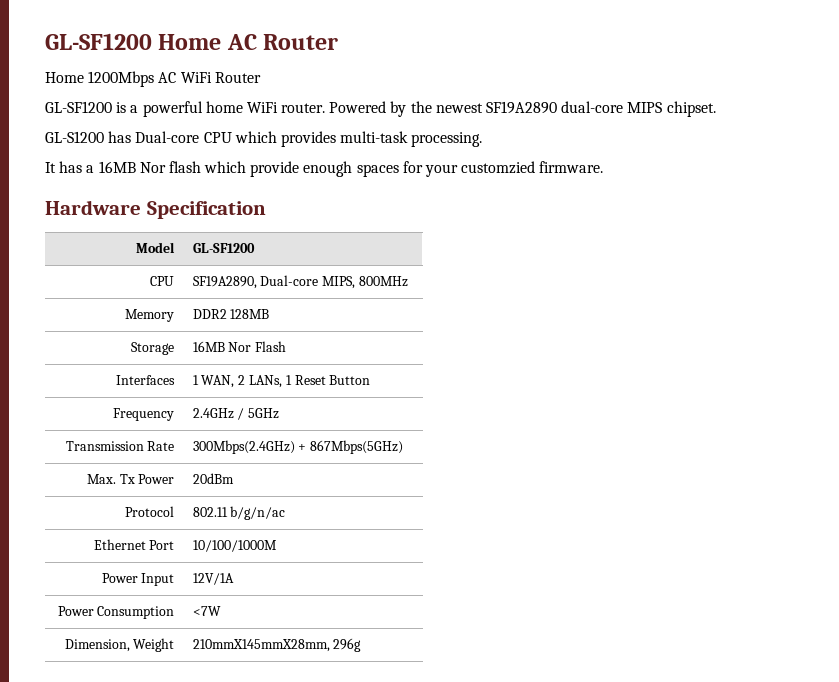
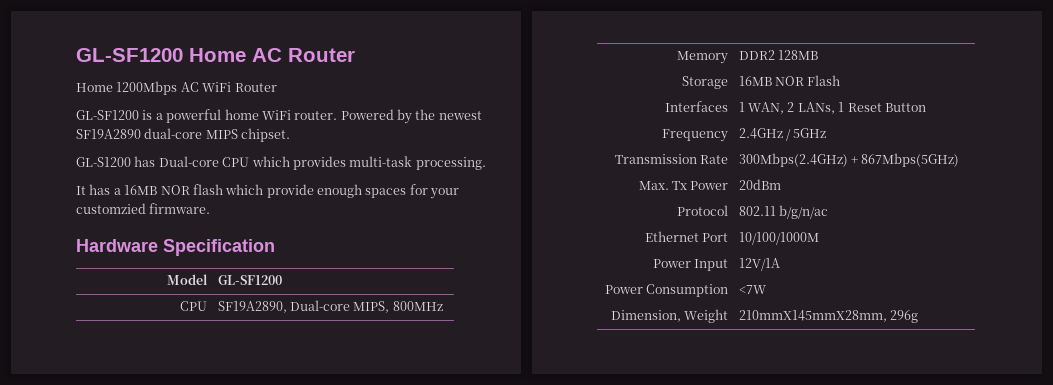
[139,162,166,173] Nor -> [160,185,190,195] NOR
[228,342,252,352] Nor -> [775,76,805,86] NOR

